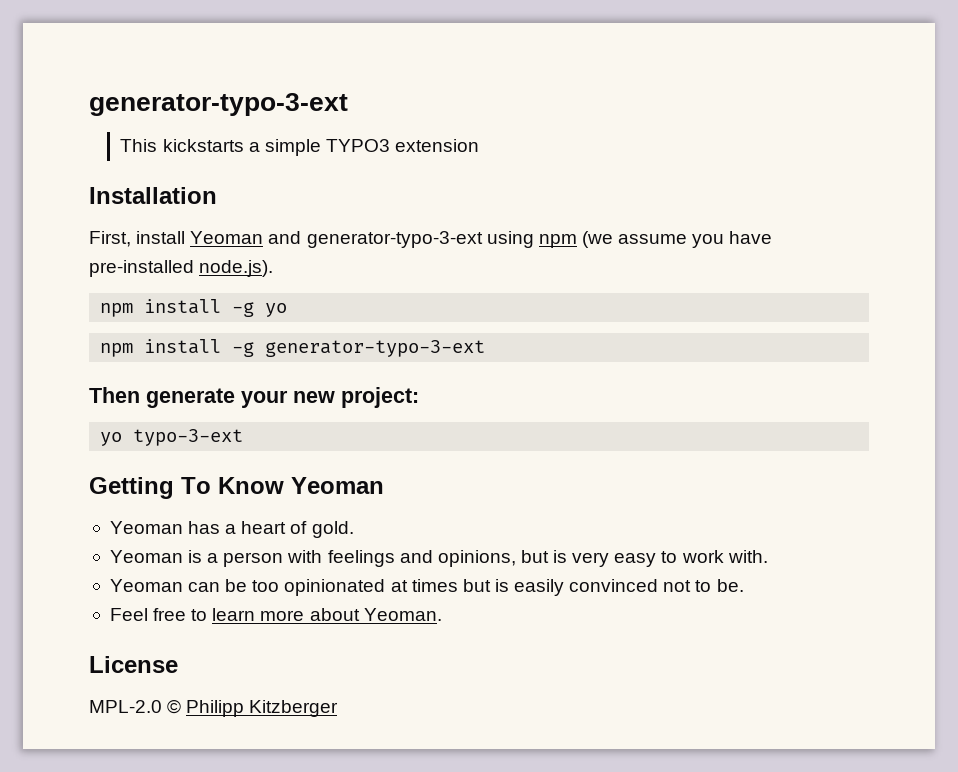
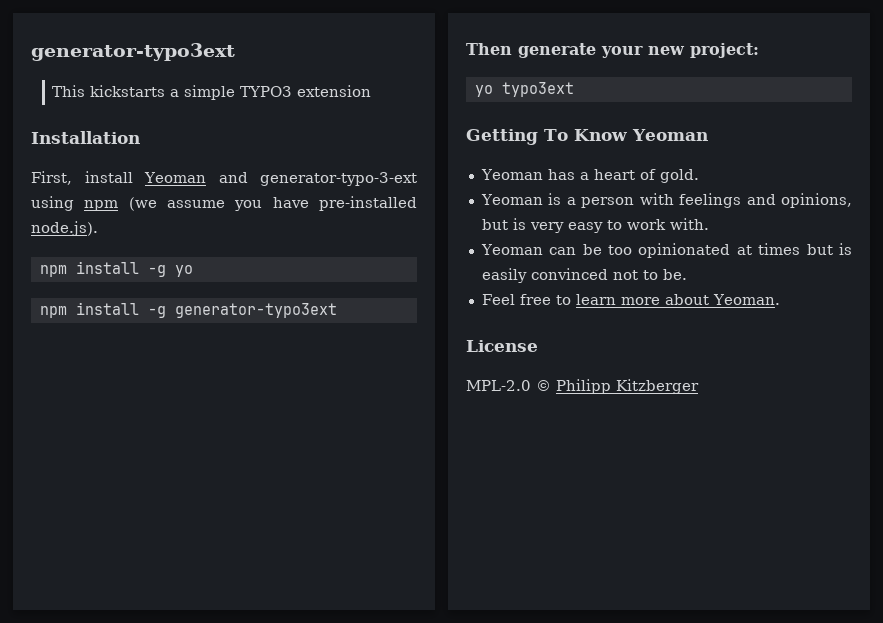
[89,93,348,116] generator-typo-3-ext -> [31,43,235,61] generator-typo3ext
[265,340,486,357] generator-typo-3-ext -> [174,303,337,318] generator-typo3ext
[133,429,244,446] typo-3-ext -> [501,82,574,97] typo3ext

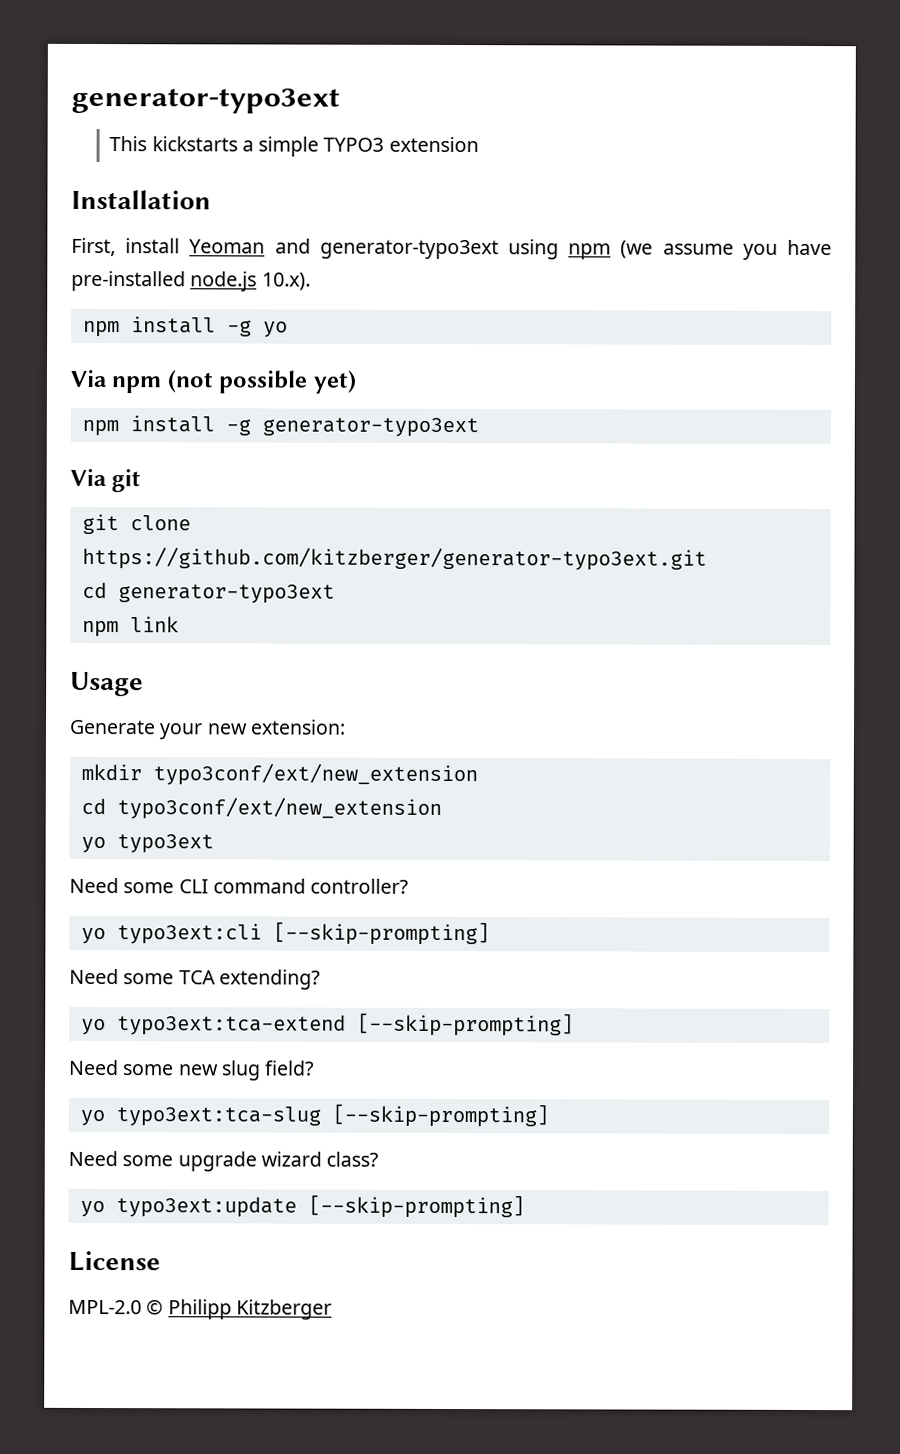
[260,172,417,186] generator-typo-3-ext -> [319,239,499,260] generator-typo3ext
[31,221,98,236] node.js). -> [190,271,311,292] node.js 10.x).
(193, 271) none -> [70,369,356,394] // Via npm (not possible yet)
[466,43,759,58] [474,82,574,97] [466,129,708,145] [480,169,699,183] [480,193,852,208] [481,218,709,233] [480,243,853,258] [481,268,687,283] [481,294,780,305] Then generate your new project: // yo typo3ext // Getting To Know Yeoman // Yeoman has a heart of gold. // Yeoman is a person with feelings and opinions, but is very easy to work with. // Yeoman can be too opinionated at times but is easily convinced not to be. // Feel free to learn more about Yeoman. -> [70,468,142,493] [81,513,191,535] [81,546,707,571] [81,581,335,604] [81,616,179,638] [70,671,144,697] [69,719,346,740] [80,763,478,787] [80,797,442,820] [80,834,214,854] [69,877,409,894] [80,921,490,946] [69,968,320,990] [80,1012,574,1037] [69,1059,315,1081] [79,1103,549,1128] [68,1150,379,1172] [79,1194,525,1219] Via git // git clone https://github.com/kitzberger/generator-typo3ext.git // cd generator-typo3ext // npm link // Usage // Generate your new extension: // mkdir typo3conf/ext/new_extension // cd typo3conf/ext/new_extension // yo typo3ext // Need some CLI command controller? // yo typo3ext:cli [--skip-prompting] // Need some TCA extending? // yo typo3ext:tca-extend [--skip-prompting] // Need some new slug field? // yo typo3ext:tca-slug [--skip-prompting] // Need some upgrade wizard class? // yo typo3ext:update [--skip-prompting]

